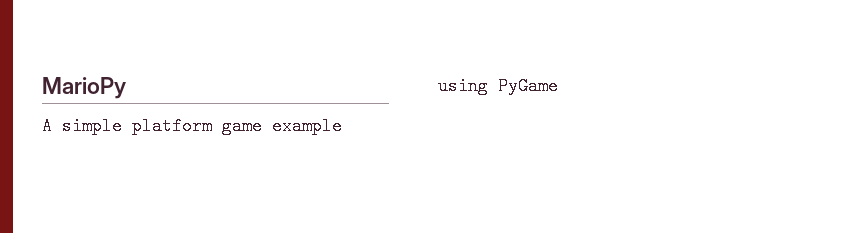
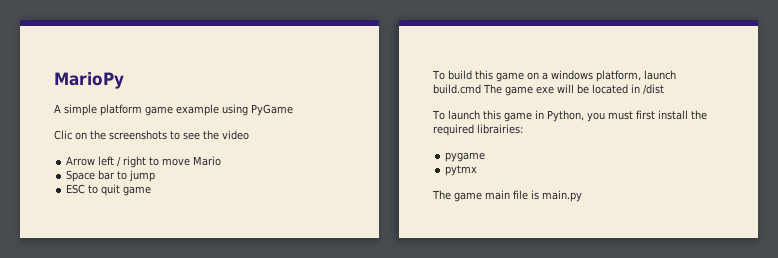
(558, 86) none -> [54,130,249,140] [66,156,222,168] [66,170,156,182] [66,184,152,196] [432,70,676,82] [433,84,664,96] [432,110,707,122] [433,124,523,136] [445,152,486,162] [445,165,478,176] [432,190,582,202] // Clic on the screenshots to see the video // Arrow left / right to move Mario // Space bar to jump // ESC to quit game // To build this game on a windows platform, launch build.cmd The game exe will be located in /dist // To launch this game in Python, you must first install the required librairies: // pygame // pytmx // The game main file is main.py

